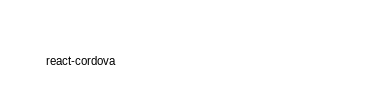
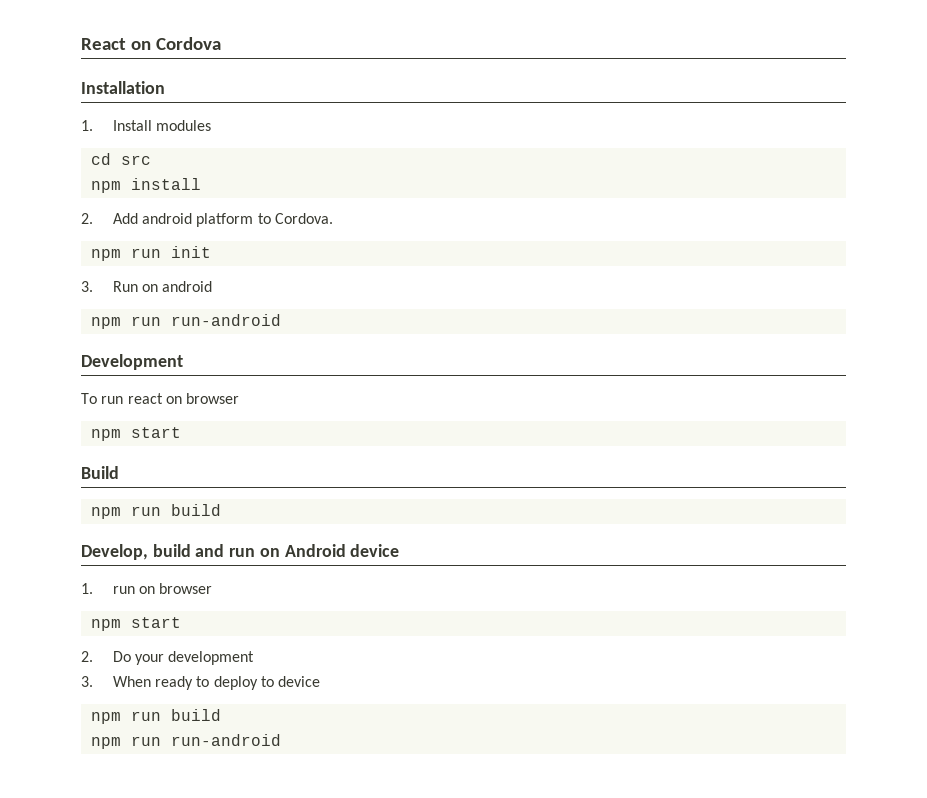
[46,56,116,65] react-cordova -> [81,37,221,50] [81,81,165,94] [81,120,211,131] [90,153,151,165] [90,178,201,193] [81,213,333,227] [90,246,211,261] [81,281,213,292] [90,314,281,329] [81,354,183,370] [81,393,240,404] [90,427,181,441] [81,466,119,479] [90,504,221,519] [81,544,400,560] [81,583,213,594] [90,617,181,631] [81,651,255,665] [81,676,321,690] [90,709,221,724] [90,734,281,749] React on Cordova // Installation // 1. Install modules // cd src // npm install // 2. Add android platform to Cordova. // npm run init // 3. Run on android // npm run run-android // Development // To run react on browser // npm start // Build // npm run build // Develop, build and run on Android device // 1. run on browser // npm start // 2. Do your development // 3. When ready to deploy to device // npm run build // npm run run-android

